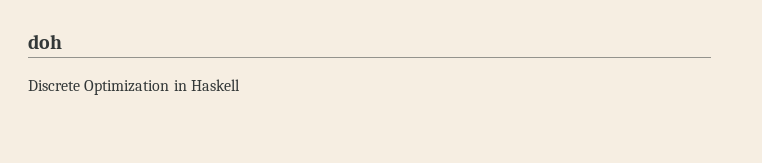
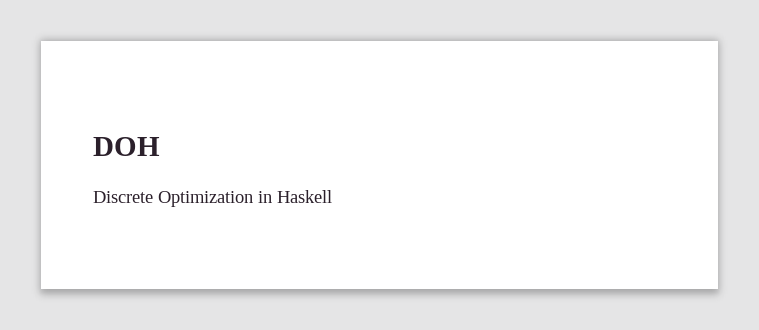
[28,34,62,49] doh -> [93,137,160,156] DOH

